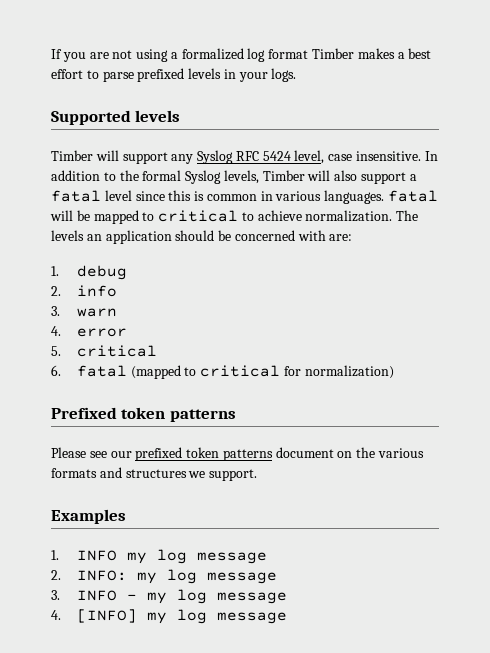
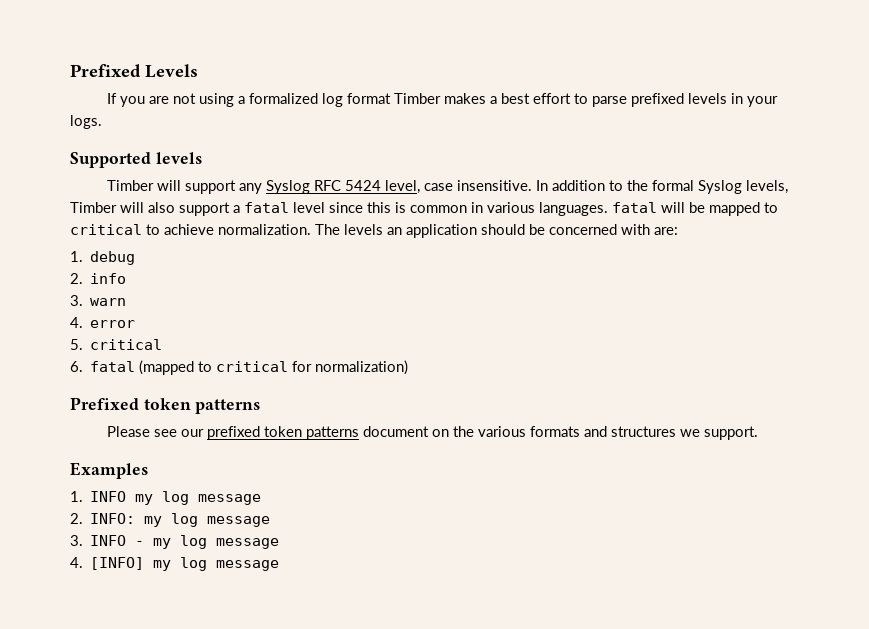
(51, 54) none -> [70,64,198,78] Prefixed Levels //

